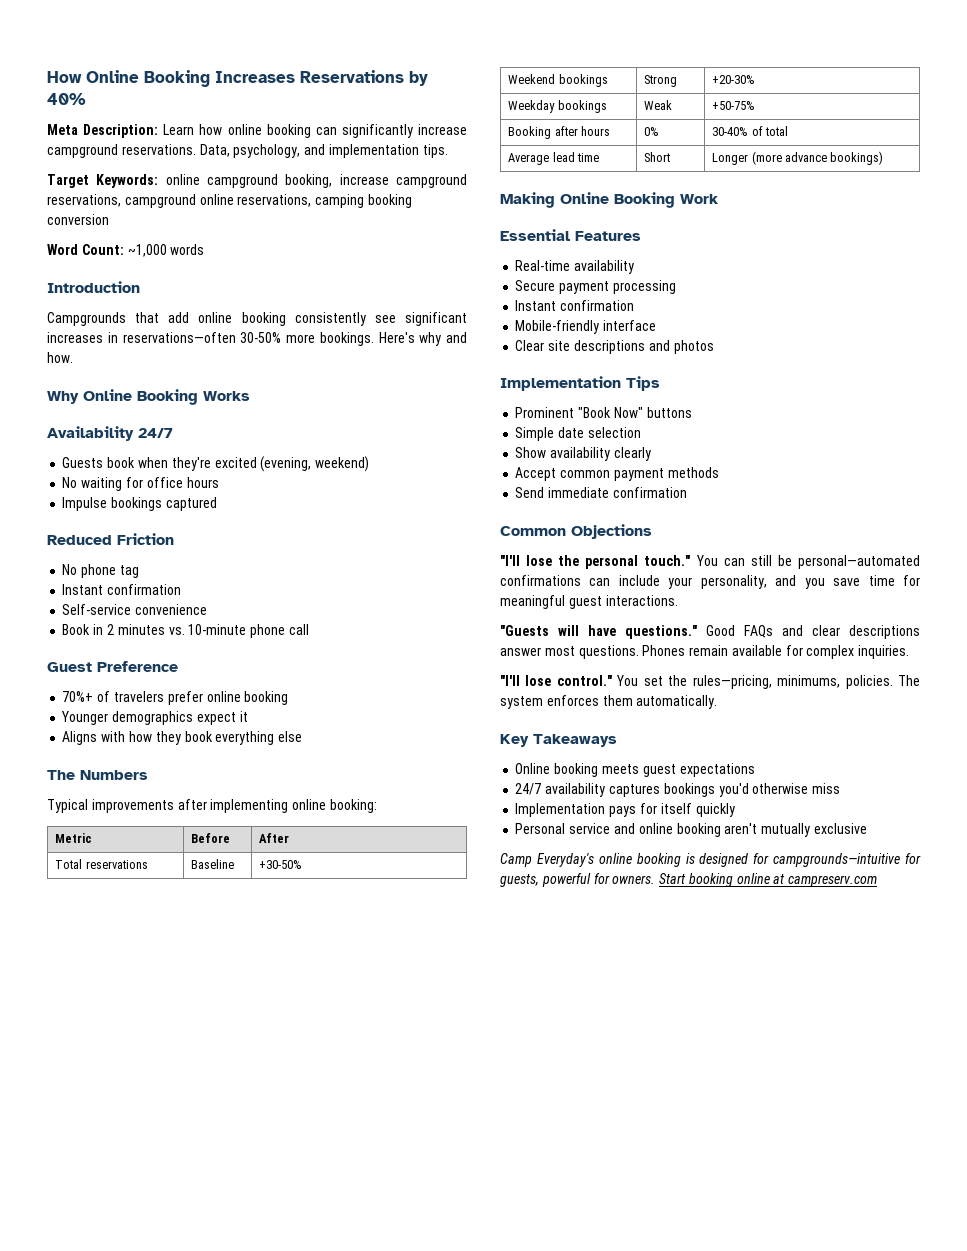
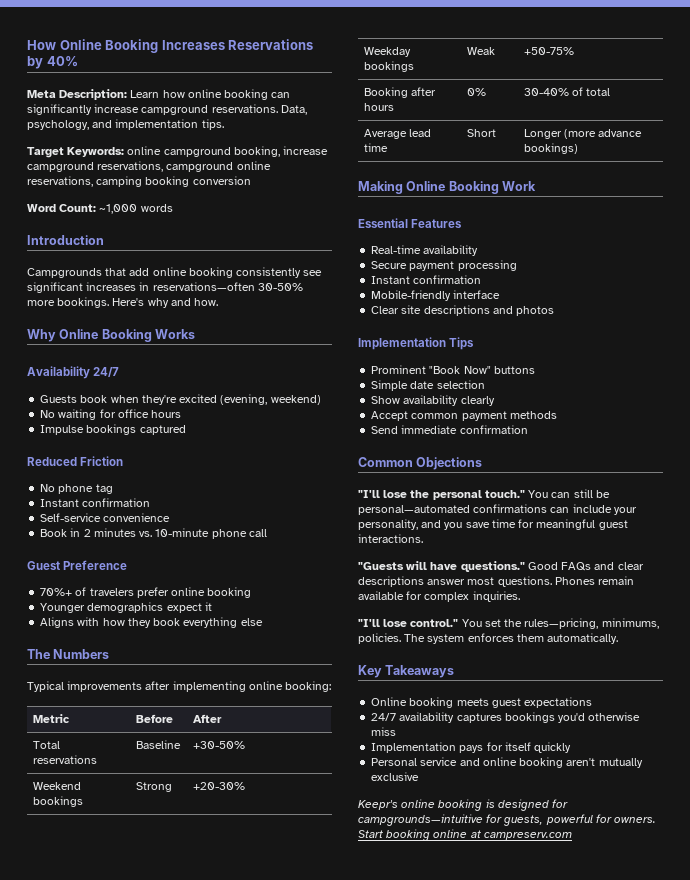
[500,853,594,867] Camp Everyday's -> [358,800,398,810] Keepr's

